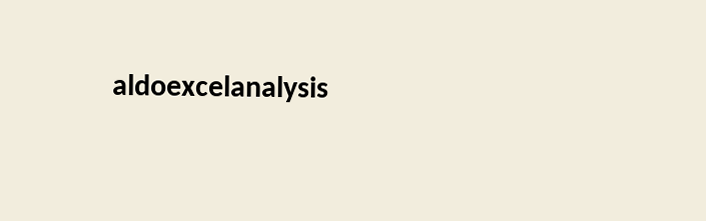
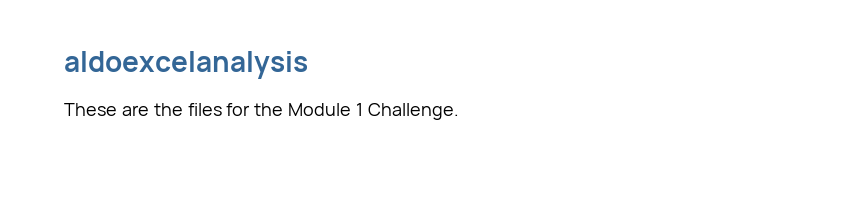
(329, 88) none -> [64,103,459,120] // These are the files for the Module 1 Challenge.

